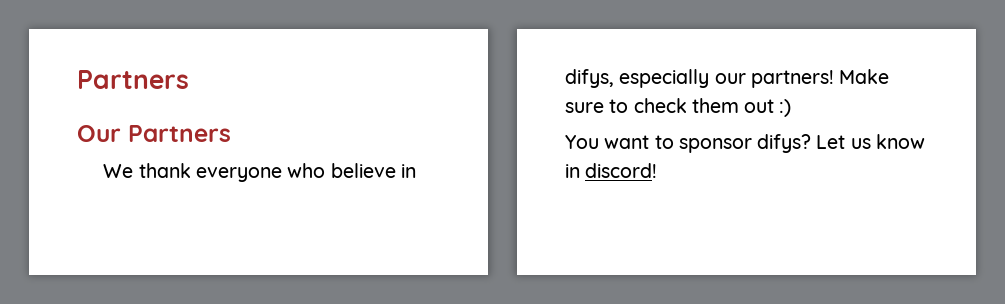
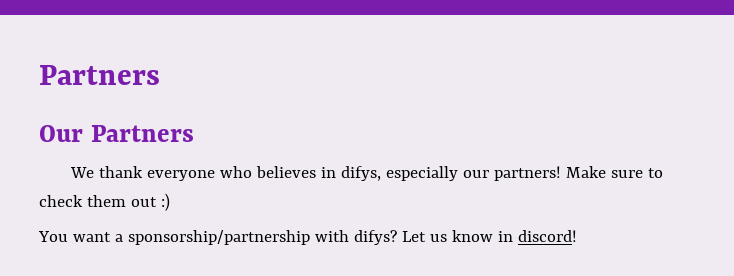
[330,163,396,178] believe -> [256,166,317,178] believes
[654,135,752,153] to sponsor -> [114,230,349,245] a sponsorship/partnership with

